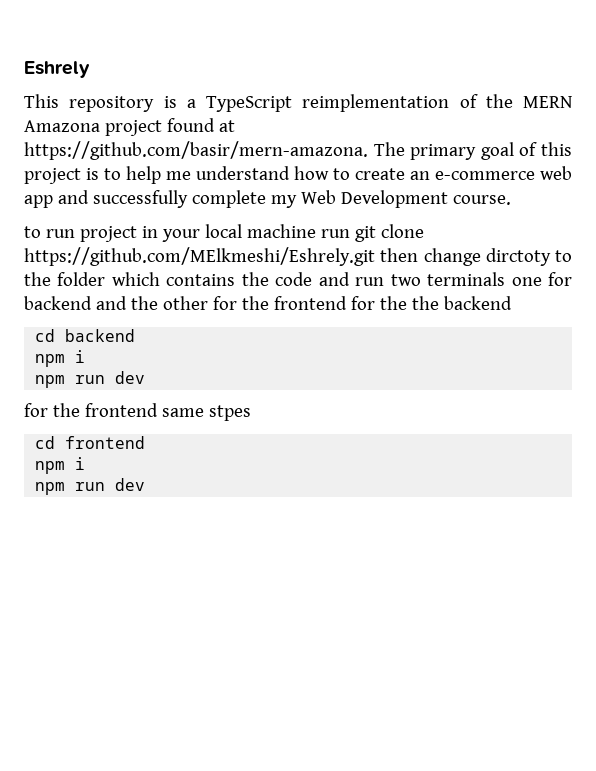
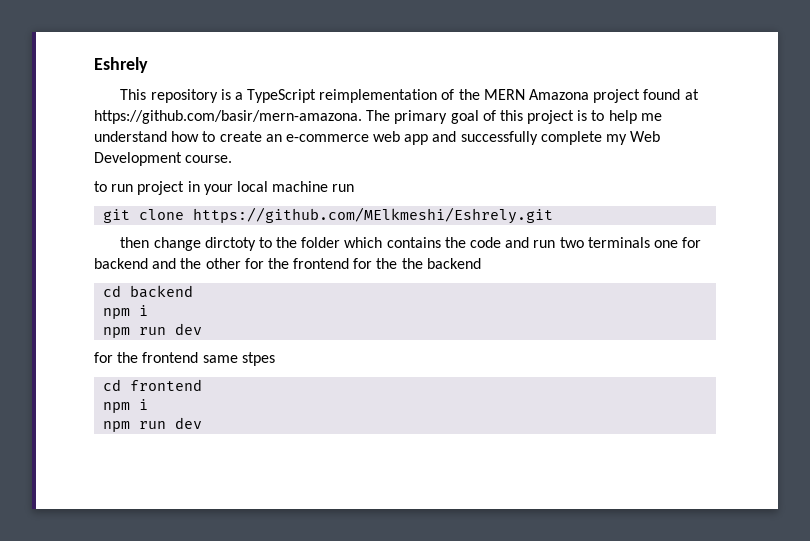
(350, 233) none -> (355, 188) //
(375, 256) none -> (554, 215) //

